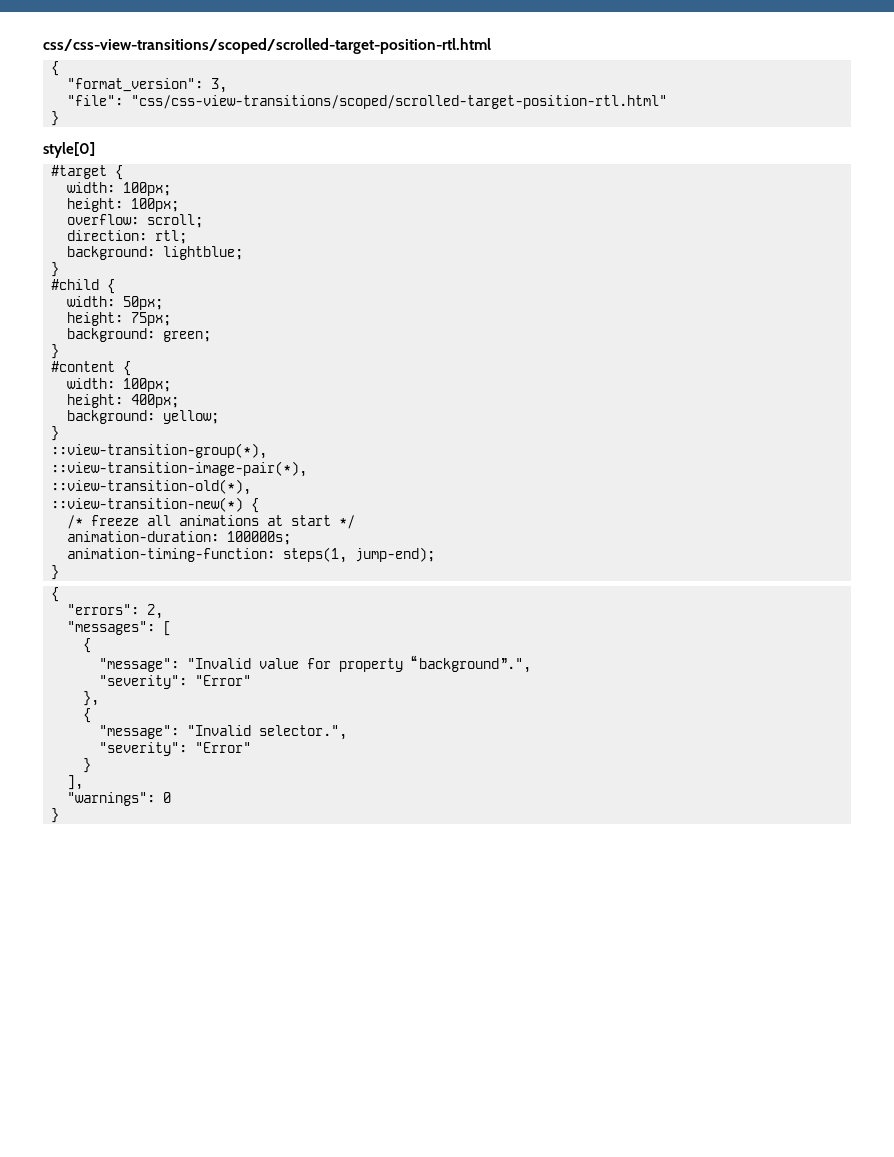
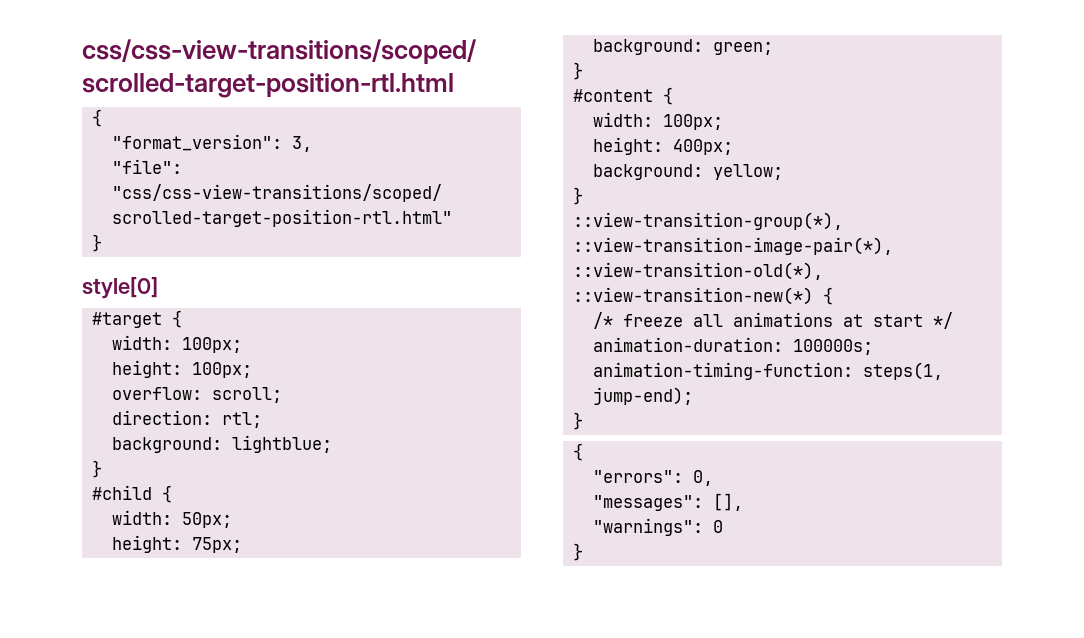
[147,604,164,619] 2, -> [692,470,713,486] 0,
[163,621,172,636] [83,638,92,653] [99,655,532,673] [99,675,252,689] [83,691,100,706] [83,708,92,723] [99,725,348,740] [99,742,252,756] [83,758,92,773] [67,775,84,790] [ // { // "message": "Invalid value for property “background”.", // "severity": "Error" // }, // { // "message": "Invalid selector.", // "severity": "Error" // } // ], -> [712,493,743,511] [],

